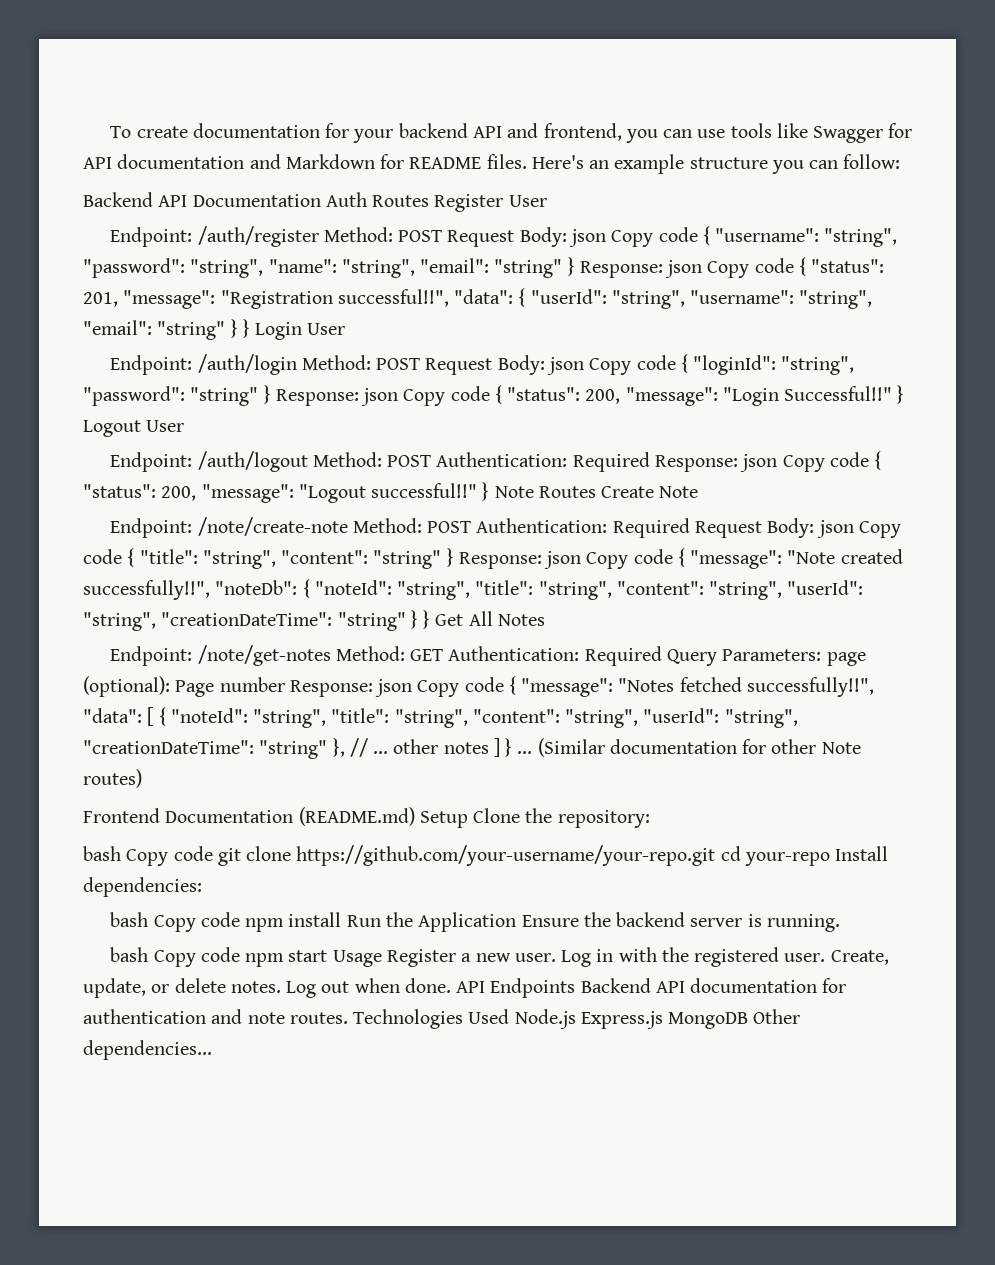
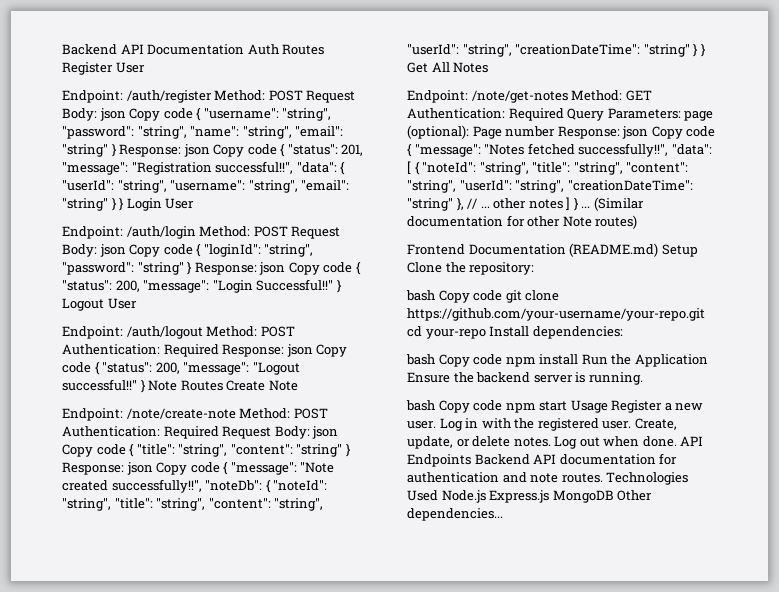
[110,123,913,143] [83,154,901,174] To create documentation for your backend API and frontend, you can use tools like Swagger for API documentation and Markdown for README files. Here's an example structure you can follow: // -> (62, 49) none

